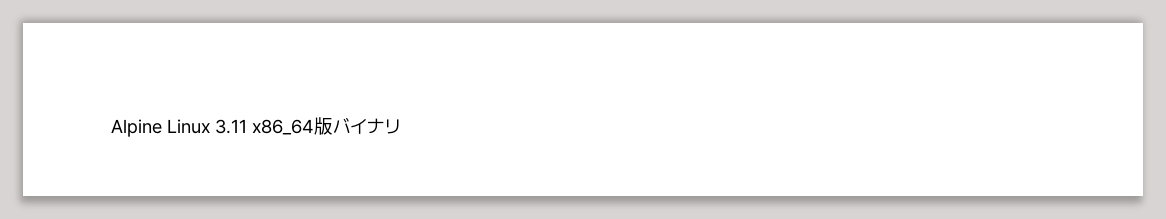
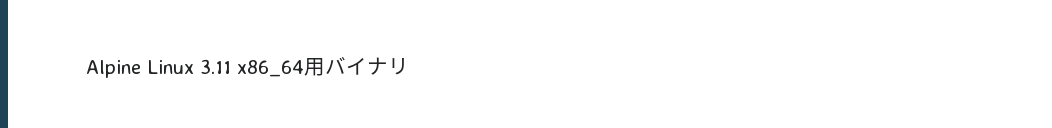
[314,117,333,135] 版 -> [304,58,325,76] 用

